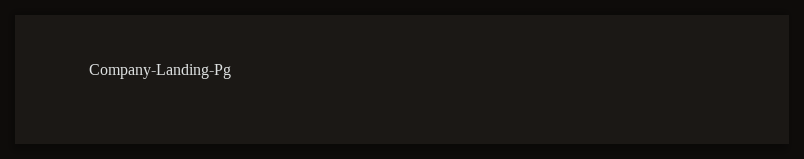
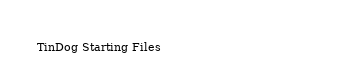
[89,64,231,79] Company-Landing-Pg -> [37,42,161,53] TinDog Starting Files

